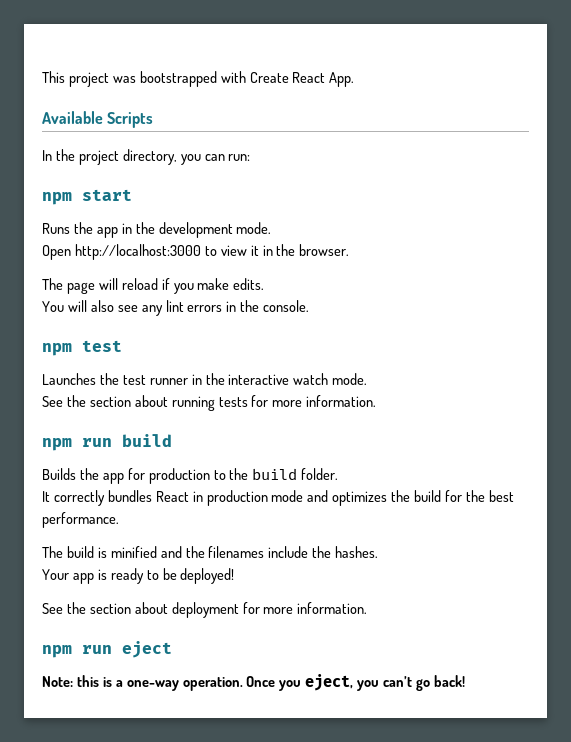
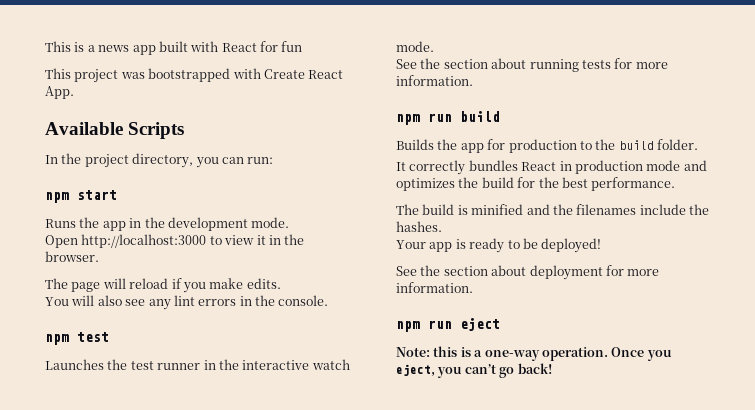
[42,71,65,83] This -> [45,41,303,55] [45,68,71,79] This is a news app built with React for fun // This

